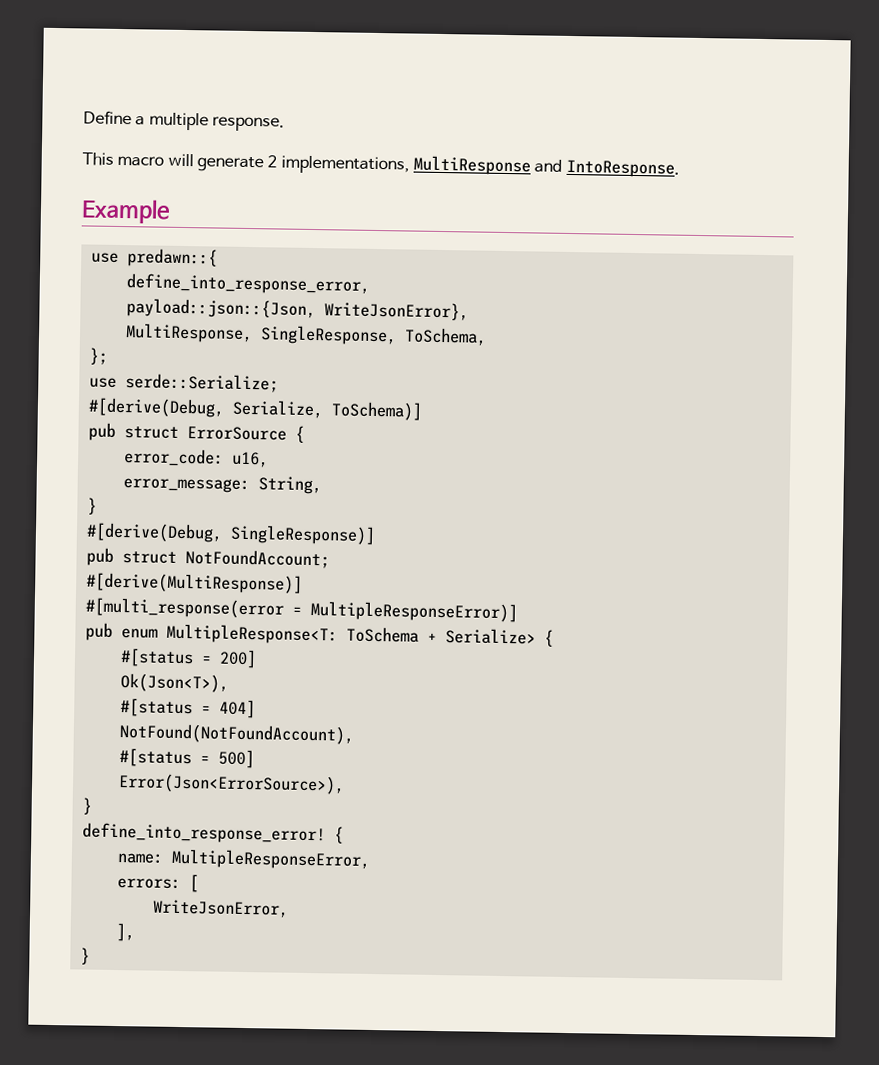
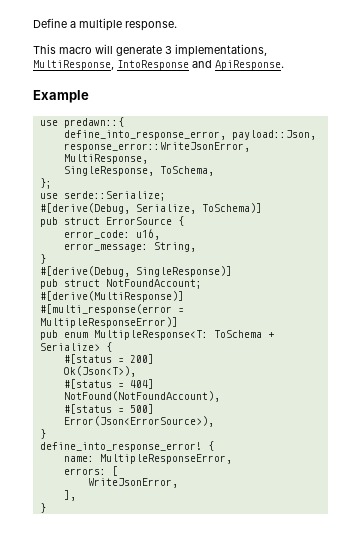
[267,155,680,178] 2 implementations, MultiResponse and IntoResponse. -> [165,44,267,57] [33,60,284,70] 3 implementations, MultiResponse, IntoResponse and ApiResponse.
[125,298,469,321] [124,323,253,344] // payload::json::{Json, WriteJsonError}, // MultiResponse, -> [231,130,316,140] [63,142,250,152] [63,154,148,164] payload::Json, response_error::WriteJsonError, MultiResponse, //

